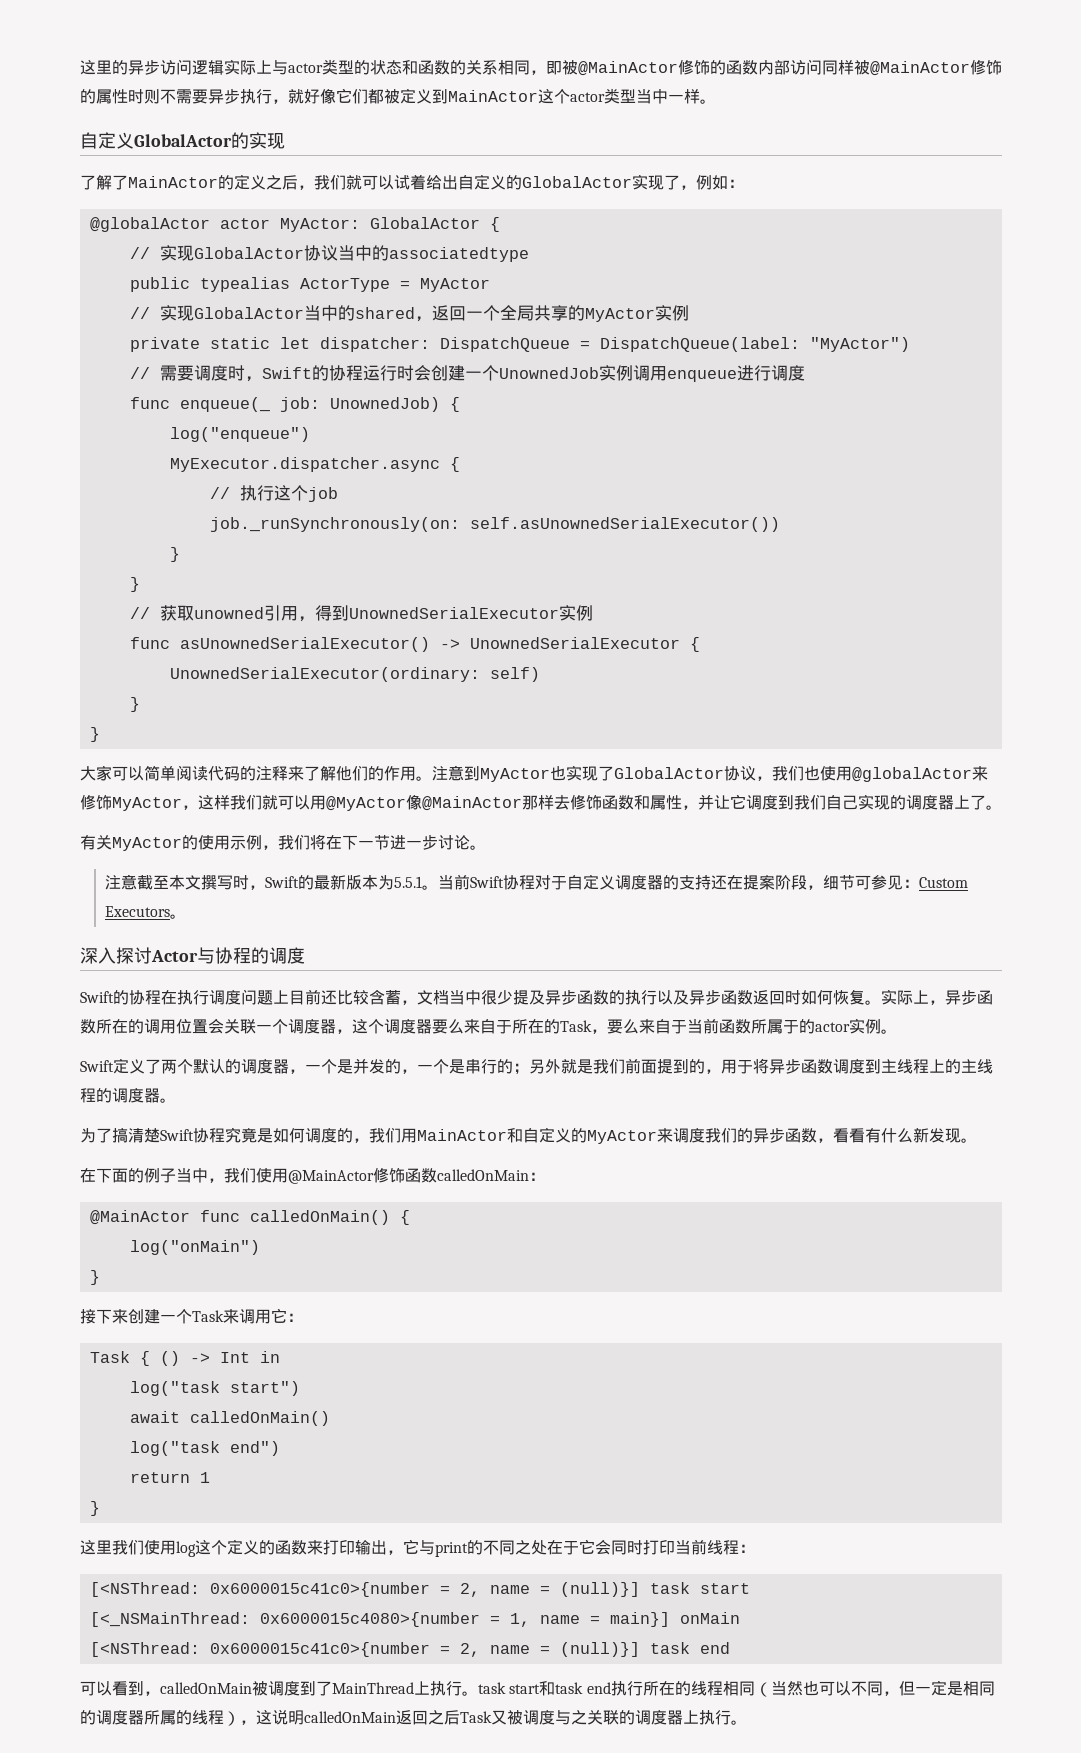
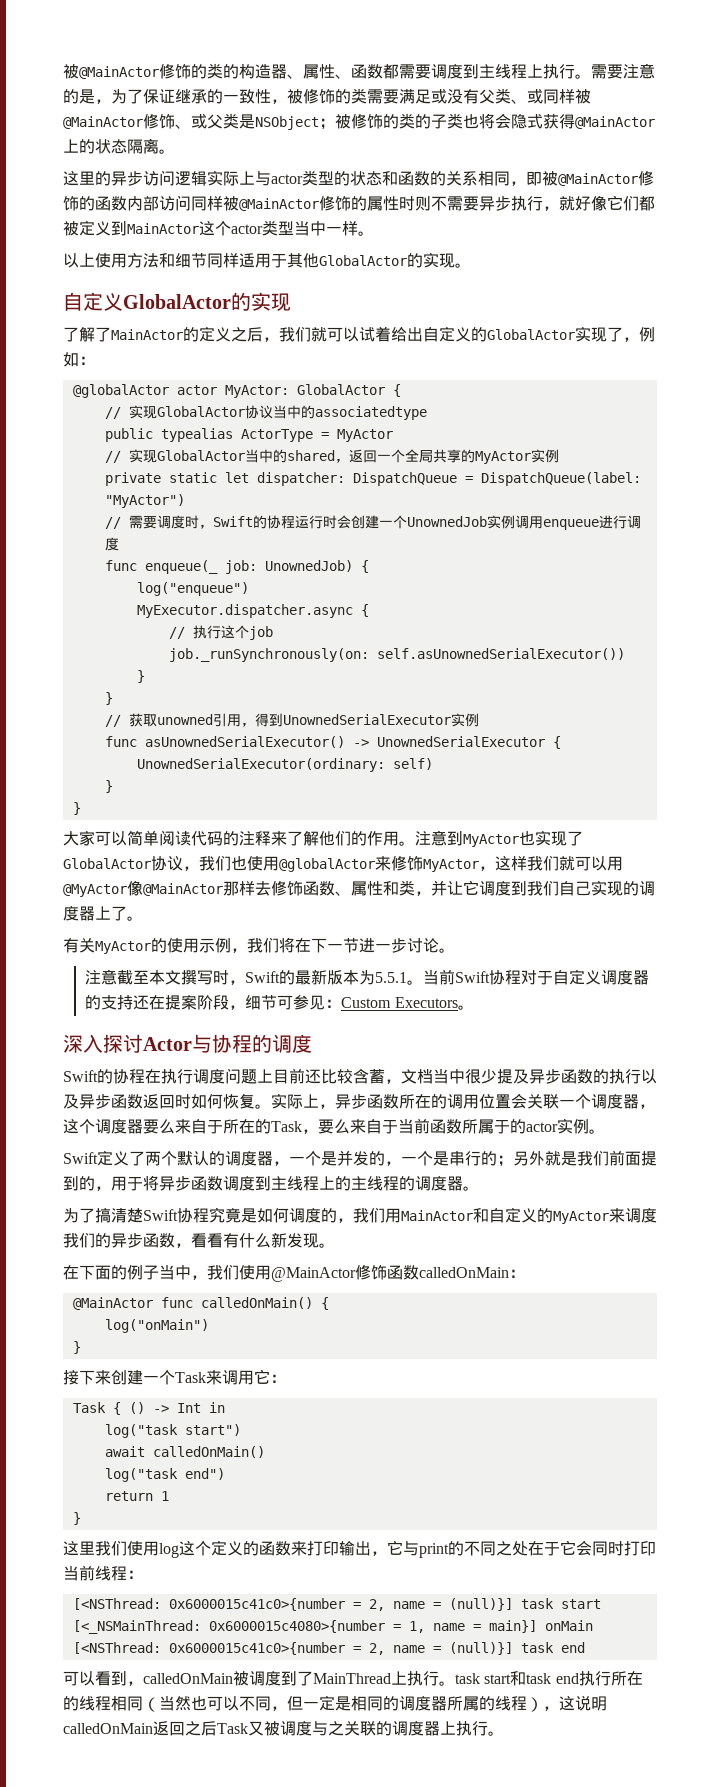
(80, 67) none -> [63,63,655,79] [63,88,591,104] [63,113,655,130] [63,138,175,154] 被@MainActor修饰的类的构造器、属性、函数都需要调度到主线程上执行。需要注意的是，为了保证继承的一致性，被修饰的类需要满足或没有父类、或同样被@MainActor修饰、或父类是NSObject；被修饰的类的子类也将会隐式获得@MainActor上的状态隔离。 //
(716, 101) none -> [63,252,471,268] // 以上使用方法和细节同样适用于其他GlobalActor的实现。
[634,795,682,810] 和属性 -> [335,880,415,896] 、属性和类

